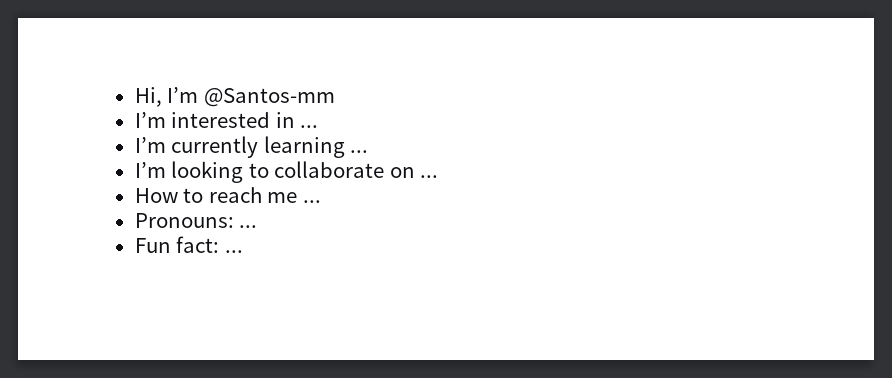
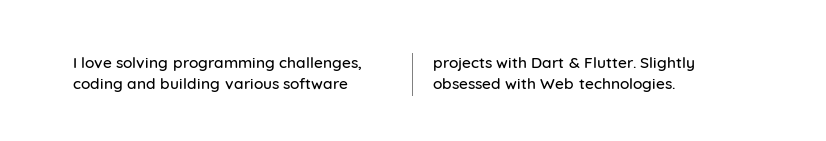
[134,87,335,107] [134,112,319,128] [134,136,369,158] [134,161,439,183] [134,187,321,203] [134,213,258,228] [134,236,243,253] Hi, I’m @Santos-mm // I’m interested in ... // I’m currently learning ... // I’m looking to collaborate on ... // How to reach me ... // Pronouns: ... // Fun fact: ... -> [73,57,362,71] [73,78,348,92] [433,57,695,71] [433,78,675,92] I love solving programming challenges, coding and building various software projects with Dart & Flutter. Slightly obsessed with Web technologies.

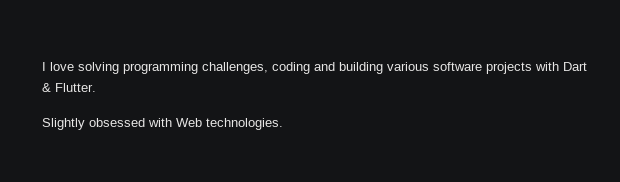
(636, 62) none -> (96, 87) //

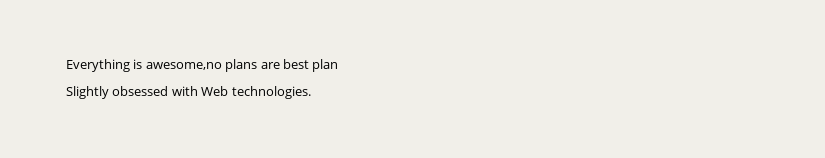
[42,62,587,74] [42,83,96,92] I love solving programming challenges, coding and building various software projects with Dart & Flutter. -> [66,59,339,72] Everything is awesome,no plans are best plan

